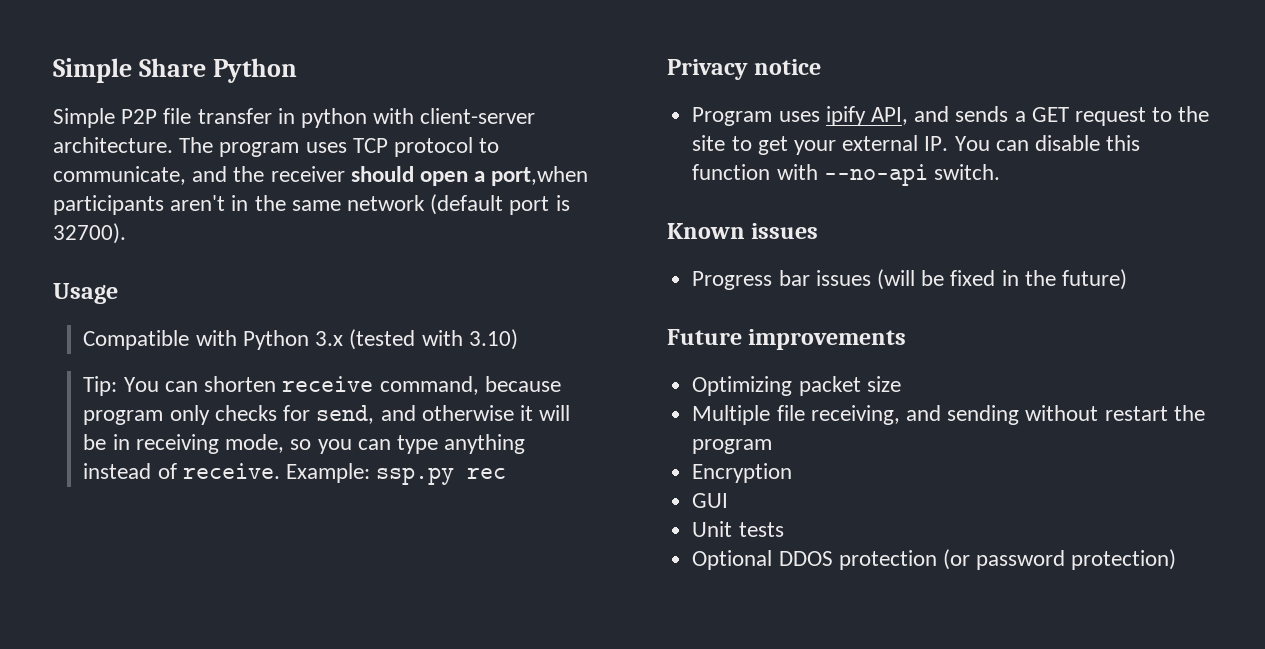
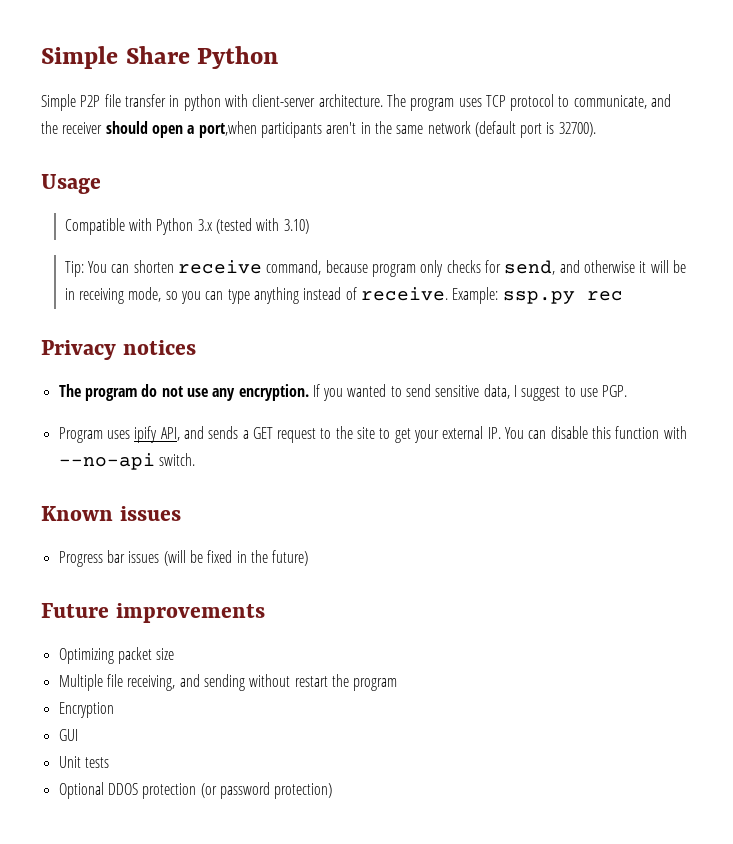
[754,59,822,75] notice -> [122,340,196,355] [58,384,628,401] notices // The program do not use any encryption. If you wanted to send sensitive data, I suggest to use PGP.

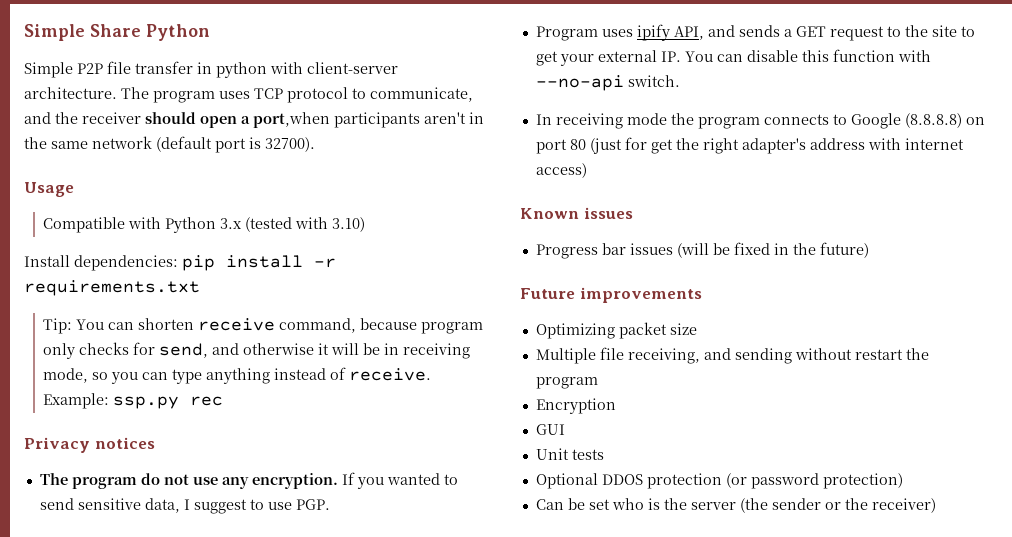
(309, 226) none -> [24,255,336,271] [24,280,200,296] // Install dependencies: pip install -r requirements.txt
(195, 459) none -> [535,113,985,129] [535,137,964,154] [535,163,587,178] // In receiving mode the program connects to Google (8.8.8.8) on port 80 (just for get the right adapter's address with internet access)
(333, 791) none -> [535,498,936,513] // Can be set who is the server (the sender or the receiver)

